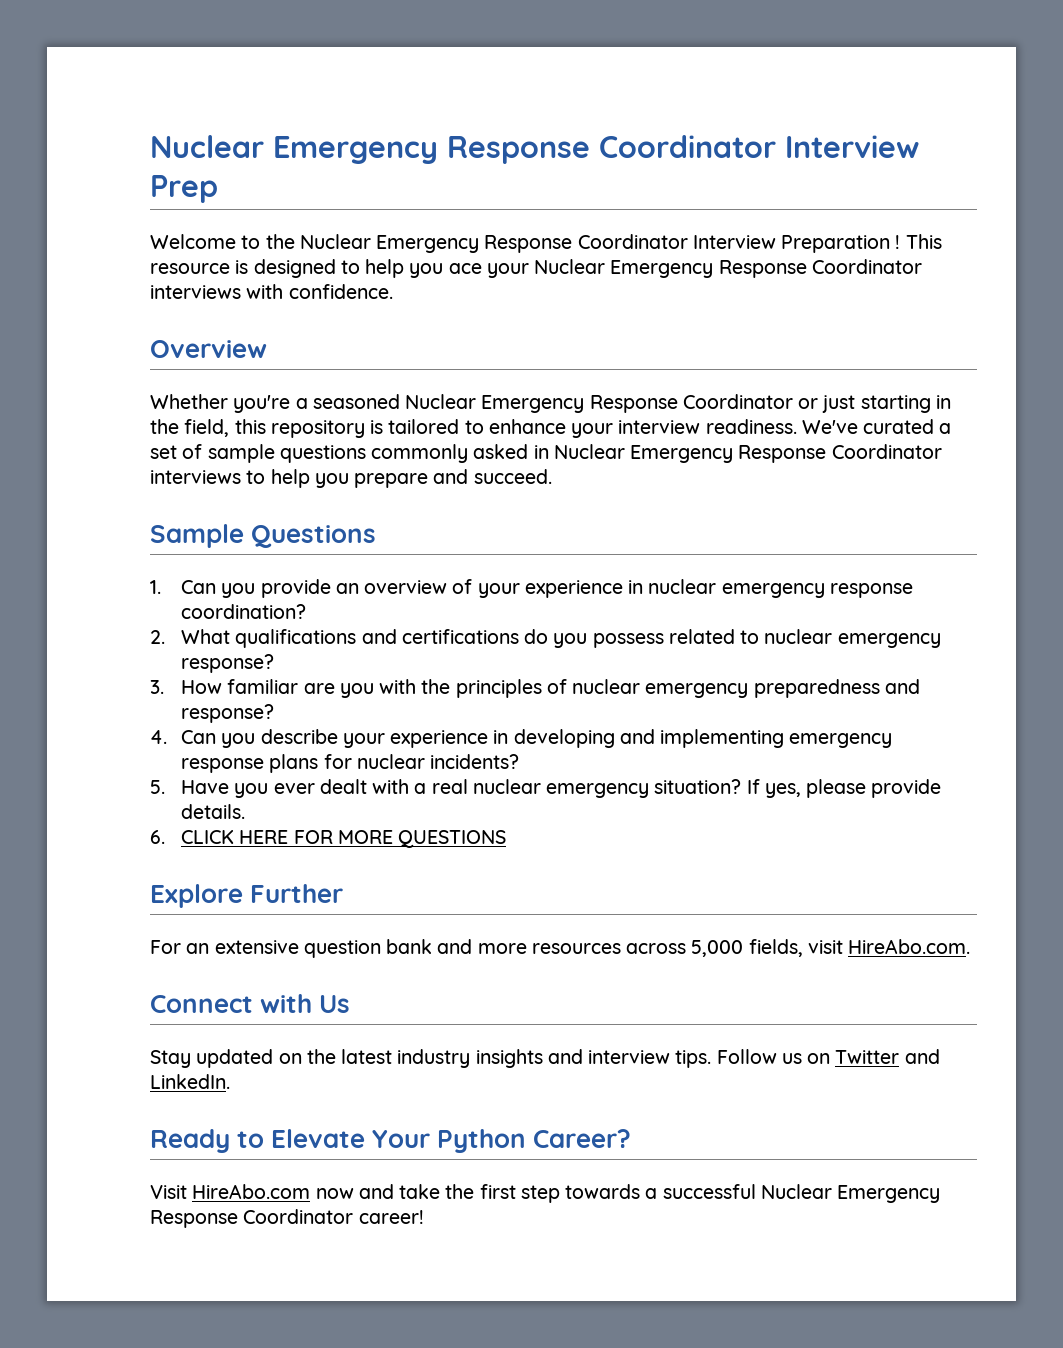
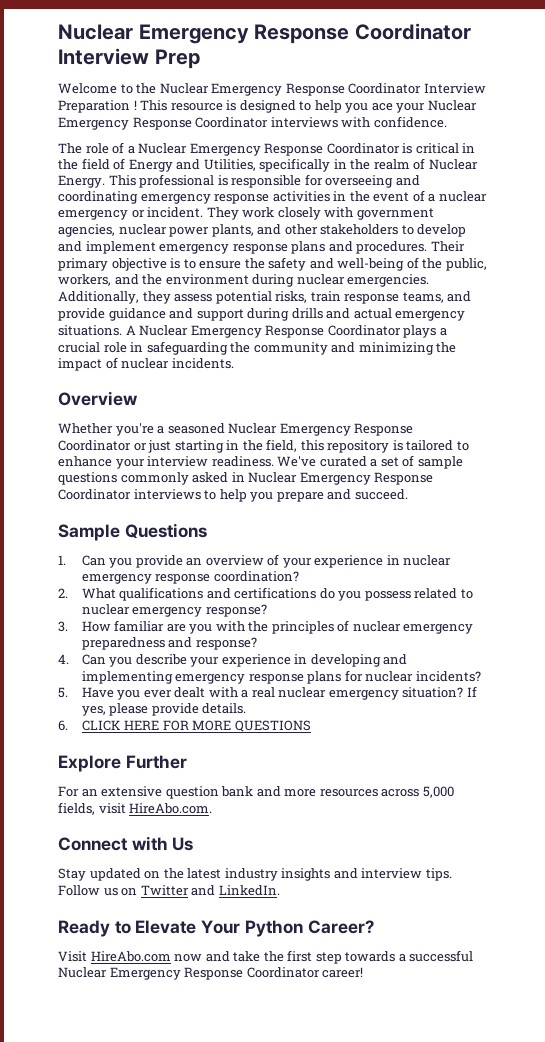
(393, 291) none -> [58,142,476,156] [58,158,478,172] [58,174,420,188] [58,190,487,204] [58,207,434,220] [58,224,467,237] [58,241,465,254] [58,257,487,271] [58,274,430,287] [58,291,472,304] [58,308,466,321] [58,325,447,338] [58,341,457,355] [58,357,234,371] // The role of a Nuclear Emergency Response Coordinator is critical in the field of Energy and Utilities, specifically in the realm of Nuclear Energy. This professional is responsible for overseeing and coordinating emergency response activities in the event of a nuclear emergency or incident. They work closely with government agencies, nuclear power plants, and other stakeholders to develop and implement emergency response plans and procedures. Their primary objective is to ensure the safety and well-being of the public, workers, and the environment during nuclear emergencies. Additionally, they assess potential risks, train response teams, and provide guidance and support during drills and actual emergency situations. A Nuclear Emergency Response Coordinator plays a crucial role in safeguarding the community and minimizing the impact of nuclear incidents.

